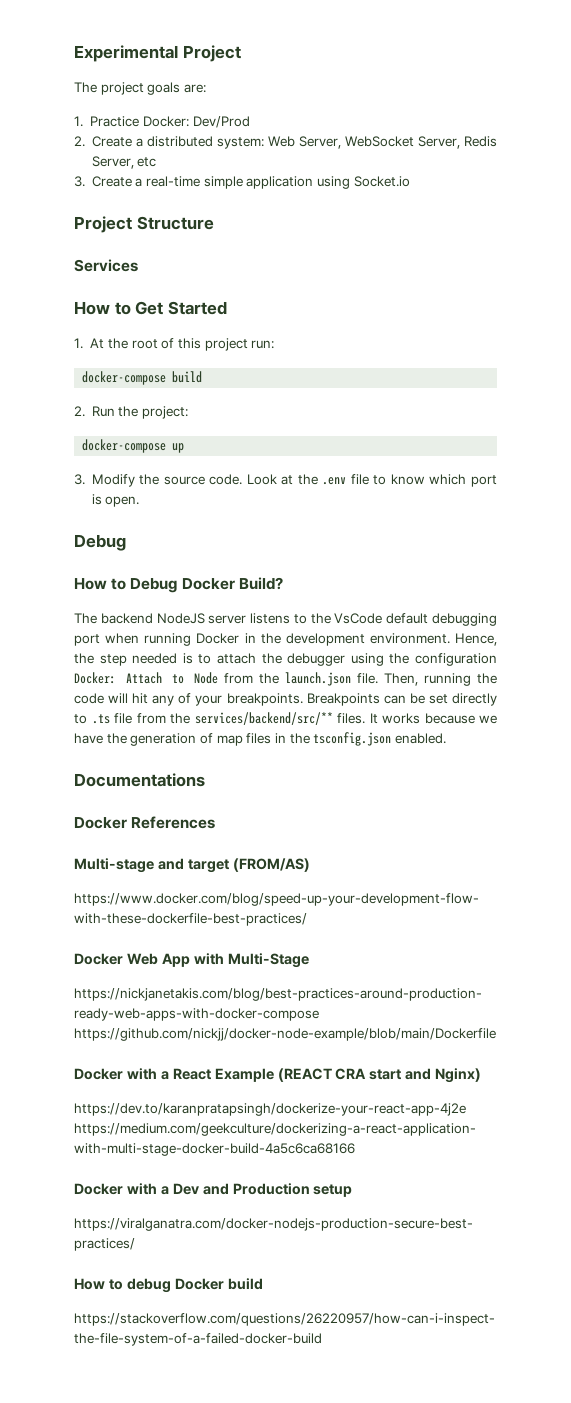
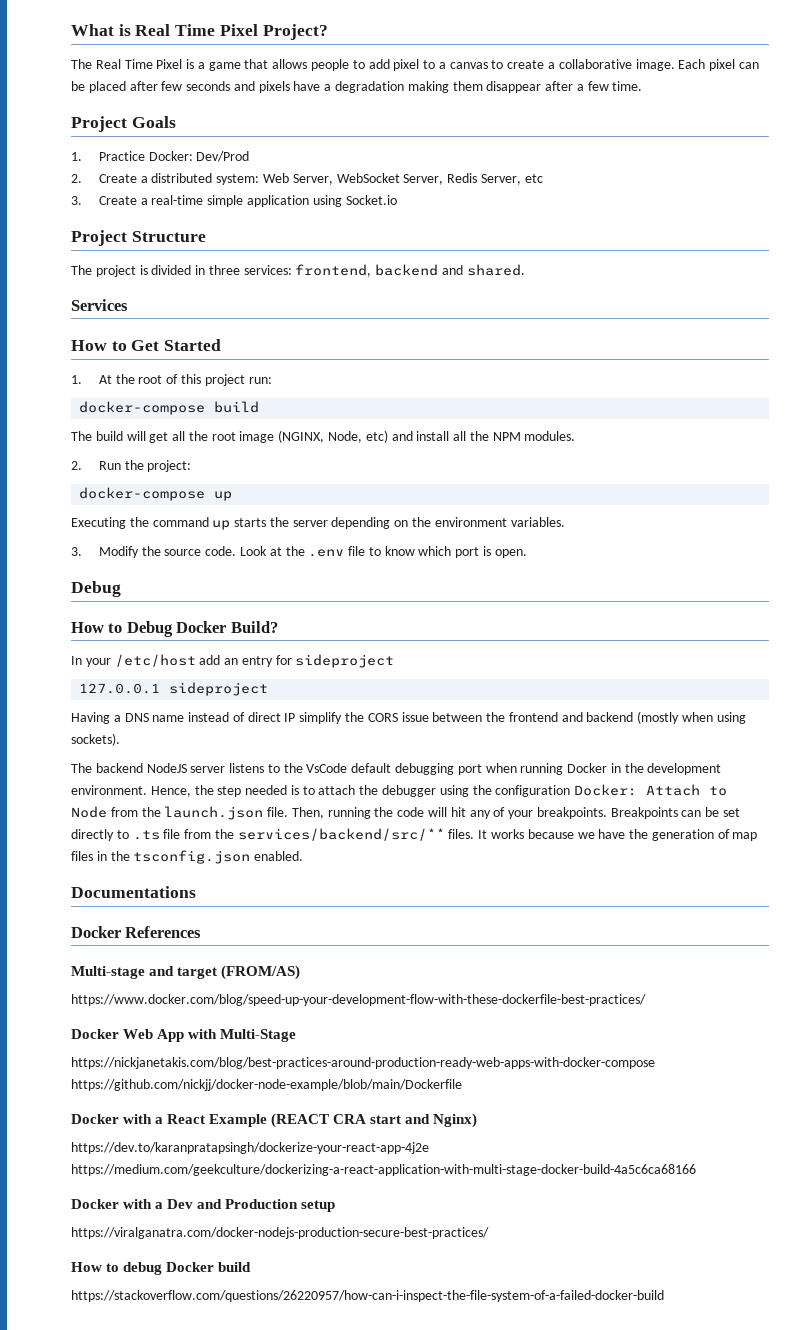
[74,45,241,62] [74,82,206,95] Experimental Project // The project goals are: -> [71,24,328,40] [71,59,759,71] [71,81,643,93] [71,116,176,132] What is Real Time Pixel Project? // The Real Time Pixel is a game that allows people to add pixel to a canvas to create a collaborative image. Each pixel can be placed after few seconds and pixels have a degradation making them disappear after a few time. // Project Goals
(214, 223) none -> [71,264,525,277] // The project is divided in three services: frontend, backend and shared.
(203, 377) none -> [71,430,576,443] // The build will get all the root image (NGINX, Node, etc) and install all the NPM modules.
(185, 448) none -> [71,517,565,530] // Executing the command up starts the server depending on the environment variables.
(283, 583) none -> [71,654,395,668] [79,682,269,696] [71,711,746,724] [71,733,120,746] // In your /etc/host add an entry for sideproject // 127.0.0.1 sideproject // Having a DNS name instead of direct IP simplify the CORS issue between the frontend and backend (mostly when using sockets).

